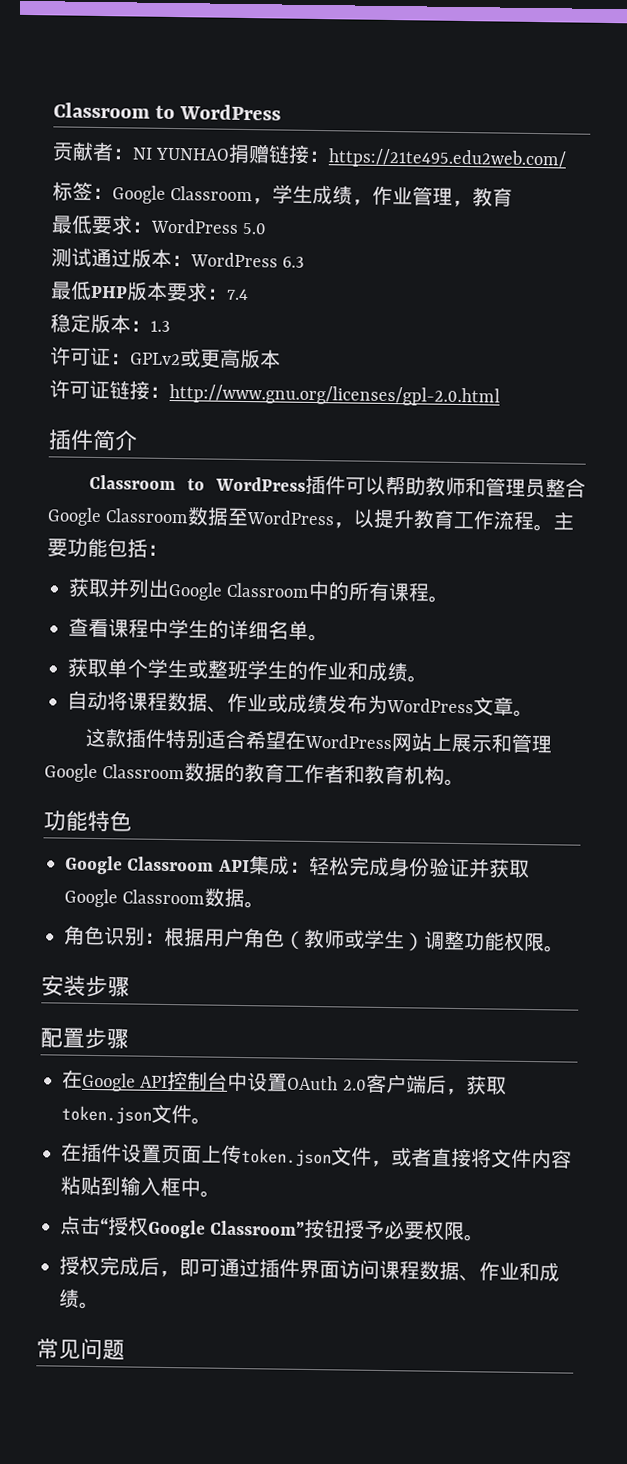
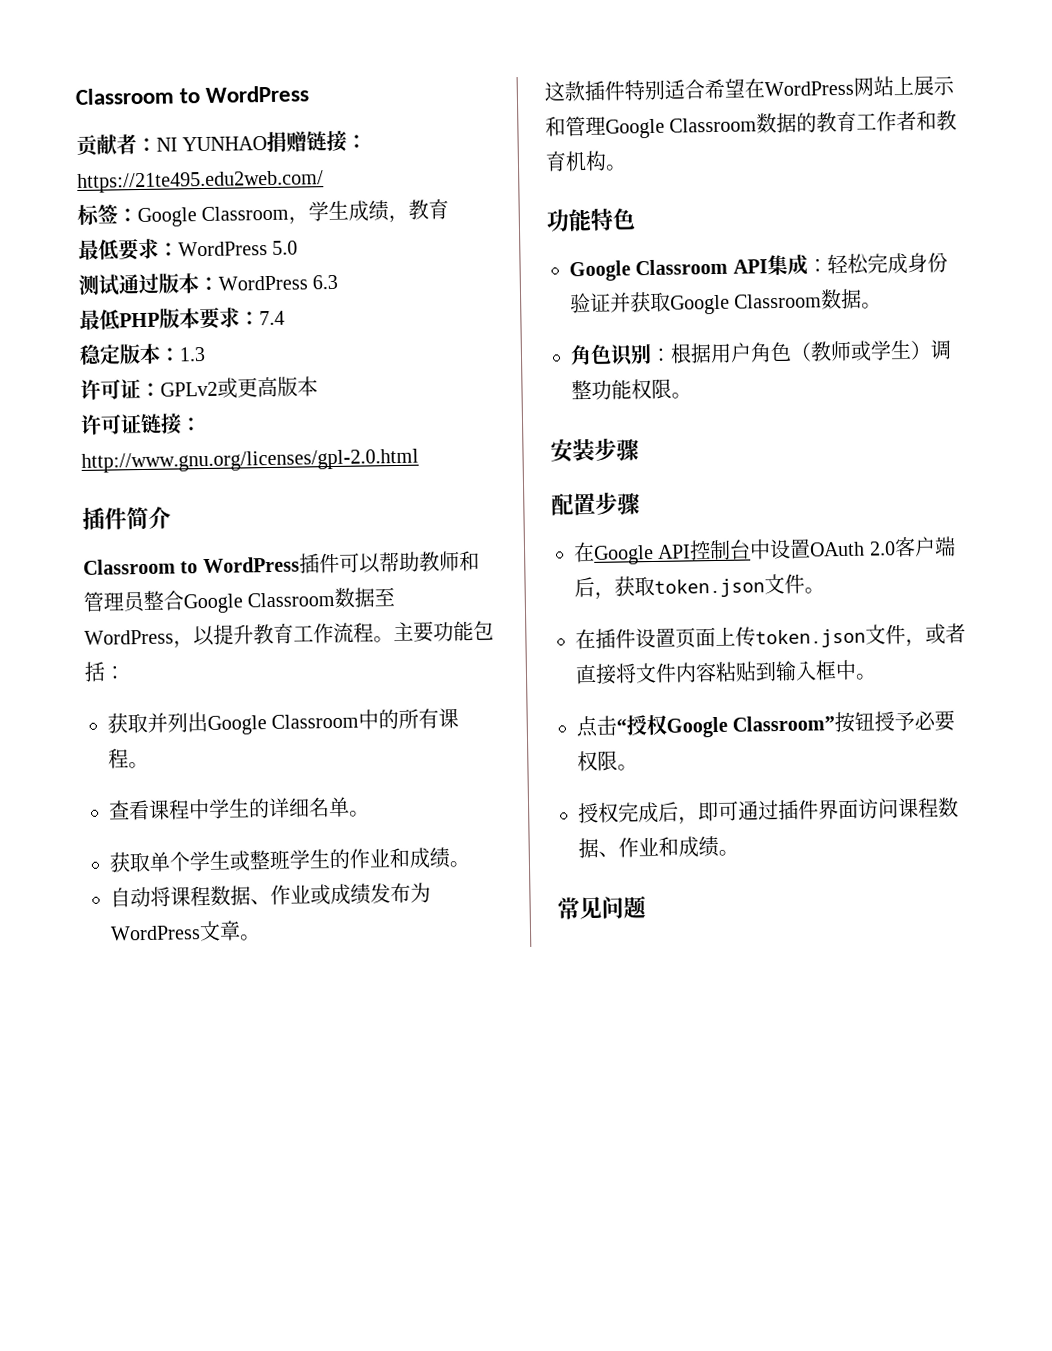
[372,185,474,208] 作业管理， -> (410, 219) none

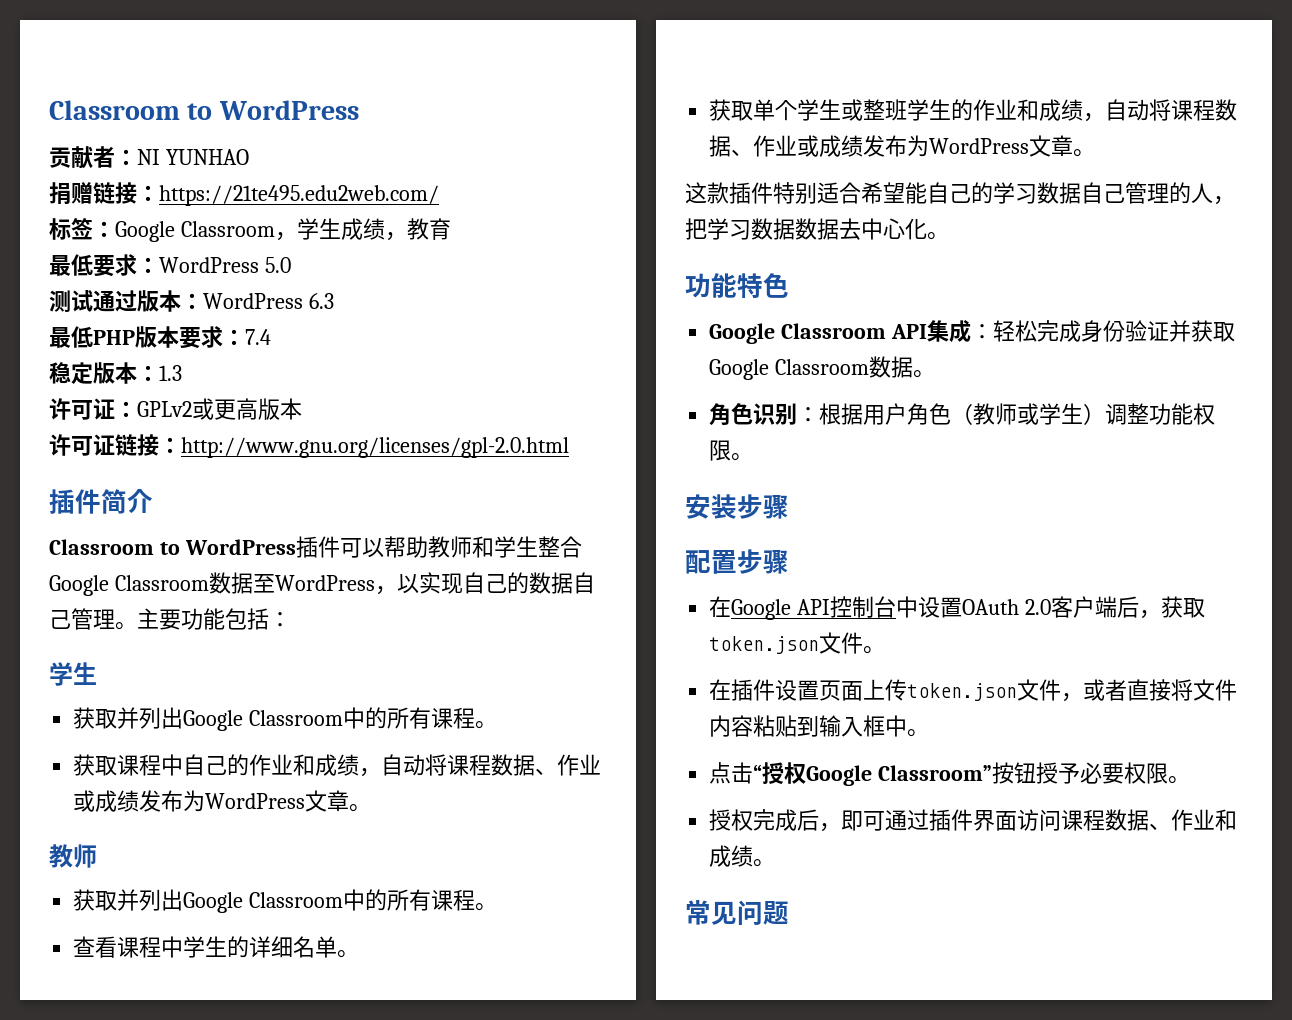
(268, 143) none -> (249, 157) //
[83,590,146,613] 管理员 -> [493,536,538,558] 学生
[213,622,374,645] 提升教育工作流程 -> [418,572,595,594] [49,608,115,630] 实现自己的数据自己管理
(126, 672) none -> [49,662,97,686] [73,707,498,731] [73,754,602,777] [73,790,372,812] [49,844,97,868] // 学生 // 获取并列出Google Classroom中的所有课程。 // 获取课程中自己的作业和成绩，自动将课程数据、作业或成绩发布为WordPress文章。 // 教师
[449,860,470,868] 。 // -> [1083,113,1106,122] ，
[744,75,955,99] [545,110,958,139] [545,150,607,172] 在WordPress网站上展示和管理Google Classroom数据的教育工作者和教育机构 -> [905,182,1235,205] [685,218,927,240] 能自己的学习数据自己管理的人，把学习数据数据去中心化

